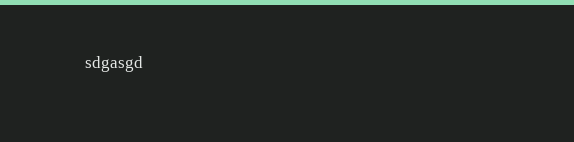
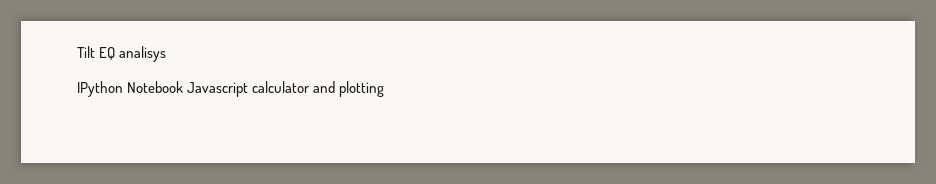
[85,56,143,72] sdgasgd -> [77,46,167,62] [77,81,385,97] Tilt EQ analisys // IPython Notebook Javascript calculator and plotting

